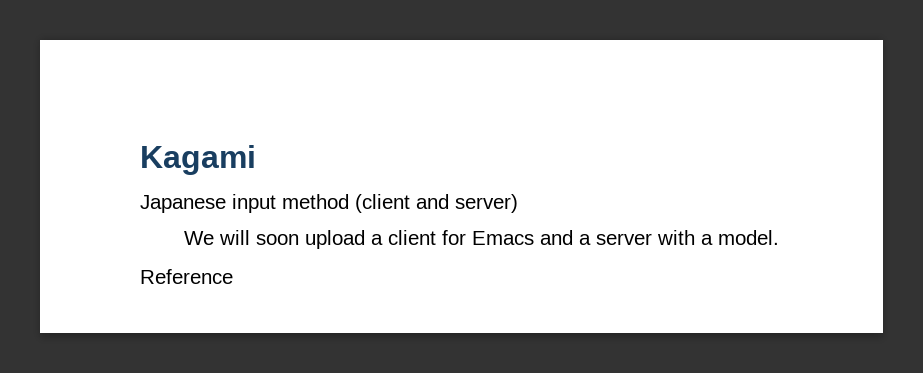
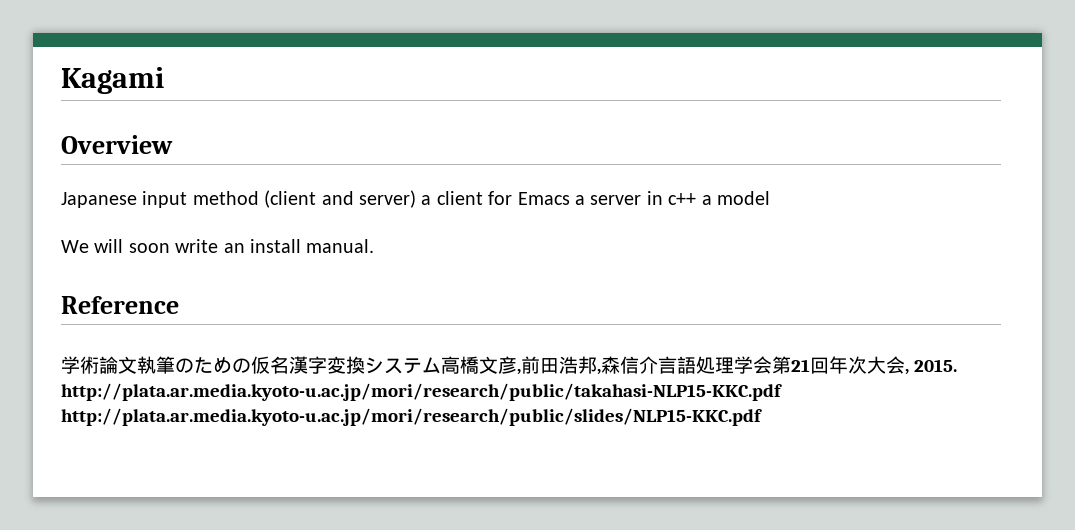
(256, 160) none -> [61,135,173,154] // Overview
[183,230,779,249] [140,269,233,284] // We will soon upload a client for Emacs and a server with a model. // Reference -> [421,191,770,205] [61,239,375,253] [61,296,179,314] [61,356,958,375] [61,383,782,401] [61,408,762,426] a client for Emacs a server in c++ a model // We will soon write an install manual. // Reference // 学術論文執筆のための仮名漢字変換システム高橋文彦,前田浩邦,森信介言語処理学会第21回年次大会, 2015. http://plata.ar.media.kyoto-u.ac.jp/mori/research/public/takahasi-NLP15-KKC.pdf http://plata.ar.media.kyoto-u.ac.jp/mori/research/public/slides/NLP15-KKC.pdf

